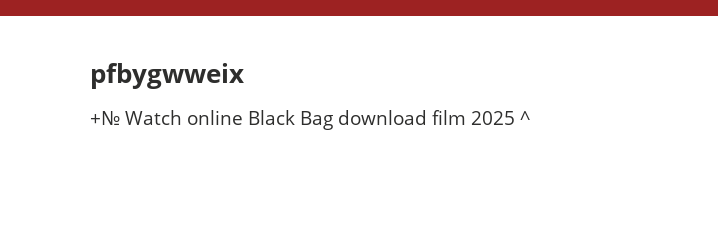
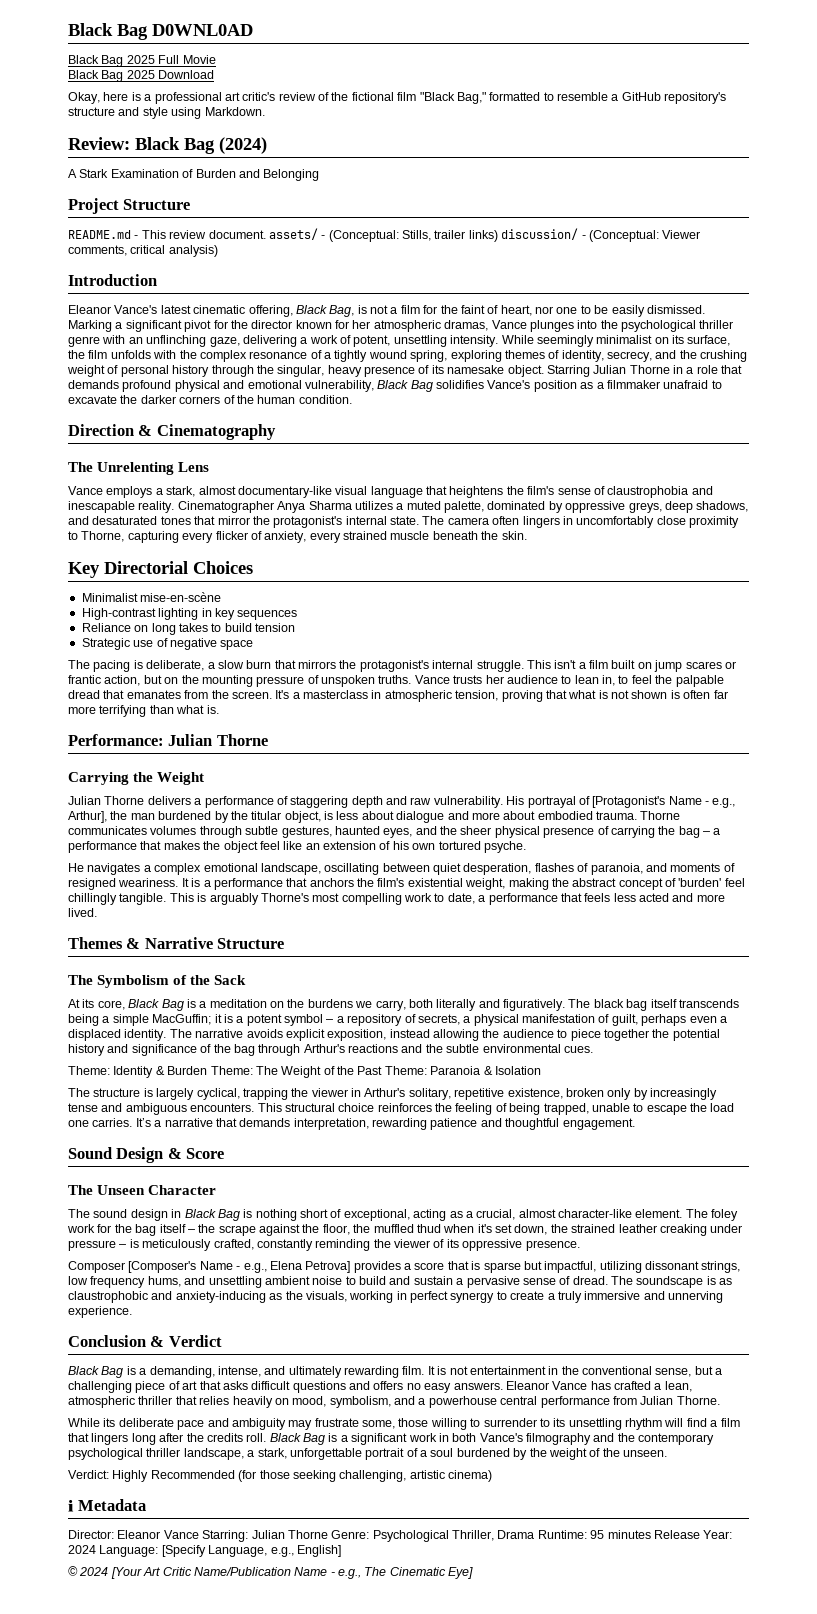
[90,63,244,89] [90,110,530,130] pfbygwweix // +№ Watch online Black Bag download film 2025 ^ -> [68,23,253,40] [68,55,216,67] [68,70,215,82] [68,92,727,104] [68,107,265,119] [68,137,267,154] [68,169,320,181] [68,198,191,214] [68,228,701,242] [68,245,218,257] [68,274,157,286] [68,305,705,317] [68,320,734,332] [68,335,731,347] [68,350,748,362] [67,365,743,377] [68,380,722,392] [68,395,352,404] [68,424,276,440] [68,462,210,475] [68,486,713,498] [68,501,749,513] [68,516,739,528] [68,531,527,543] [68,561,253,578] [81,592,222,602] [81,608,298,620] [81,623,295,635] [81,638,254,650] [68,660,736,672] [68,675,724,687] [68,690,728,702] [68,705,219,717] [68,734,268,746] [68,772,205,785] [68,796,736,808] [68,811,681,823] [68,826,721,838] [68,841,526,853] [68,863,735,875] [68,878,745,890] [68,893,725,905] [68,908,97,917] [68,937,285,949] [68,975,247,988] [68,999,739,1011] [68,1014,727,1026] [68,1029,720,1041] [68,1044,593,1056] [68,1066,541,1078] [68,1088,717,1100] [68,1103,735,1115] [68,1118,635,1130] [68,1147,225,1163] [68,1185,217,1195] [68,1209,739,1221] [67,1224,743,1236] [68,1239,580,1251] [68,1261,741,1273] [68,1276,733,1288] [68,1291,723,1303] [68,1306,132,1318] [68,1335,222,1347] [68,1366,723,1378] [68,1381,692,1393] [68,1396,720,1408] [68,1418,740,1430] [68,1433,715,1445] [68,1448,667,1460] [68,1470,492,1482] [68,1499,147,1512] [68,1530,733,1542] [68,1545,341,1557] [68,1566,474,1579] Black Bag D0WNL0AD // Black Bag 2025 Full Movie // Black Bag 2025 Download // Okay, here is a professional art critic's review of the fictional film "Black Bag," formatted to resemble a GitHub repository's structure and style using Markdown. // Review: Black Bag (2024) // A Stark Examination of Burden and Belonging // Project Structure // README.md - This review document. assets/ - (Conceptual: Stills, trailer links) discussion/ - (Conceptual: Viewer comments, critical analysis) // Introduction // Eleanor Vance's latest cinematic offering, Black Bag, is not a film for the faint of heart, nor one to be easily dismissed. Marking a significant pivot for the director known for her atmospheric dramas, Vance plunges into the psychological thriller genre with an unflinching gaze, delivering a work of potent, unsettling intensity. While seemingly minimalist on its surface, the film unfolds with the complex resonance of a tightly wound spring, exploring themes of identity, secrecy, and the crushing weight of personal history through the singular, heavy presence of its namesake object. Starring Julian Thorne in a role that demands profound physical and emotional vulnerability, Black Bag solidifies Vance's position as a filmmaker unafraid to excavate the darker corners of the human condition. // Direction & Cinematography // The Unrelenting Lens // Vance employs a stark, almost documentary-like visual language that heightens the film's sense of claustrophobia and inescapable reality. Cinematographer Anya Sharma utilizes a muted palette, dominated by oppressive greys, deep shadows, and desaturated tones that mirror the protagonist's internal state. The camera often lingers in uncomfortably close proximity to Thorne, capturing every flicker of anxiety, every strained muscle beneath the skin. // Key Directorial Choices // Minimalist mise-en-scène // High-contrast lighting in key sequences // Reliance on long takes to build tension // Strategic use of negative space // The pacing is deliberate, a slow burn that mirrors the protagonist's internal struggle. This isn't a film built on jump scares or frantic action, but on the mounting pressure of unspoken truths. Vance trusts her audience to lean in, to feel the palpable dread that emanates from the screen. It's a masterclass in atmospheric tension, proving that what is not shown is often far more terrifying than what is. // Performance: Julian Thorne // Carrying the Weight // Julian Thorne delivers a performance of staggering depth and raw vulnerability. His portrayal of [Protagonist's Name - e.g., Arthur], the man burdened by the titular object, is less about dialogue and more about embodied trauma. Thorne communicates volumes through subtle gestures, haunted eyes, and the sheer physical presence of carrying the bag – a performance that makes the object feel like an extension of his own tortured psyche. // He navigates a complex emotional landscape, oscillating between quiet desperation, flashes of paranoia, and moments of resigned weariness. It is a performance that anchors the film's existential weight, making the abstract concept of 'burden' feel chillingly tangible. This is arguably Thorne's most compelling work to date, a performance that feels less acted and more lived. // Themes & Narrative Structure // The Symbolism of the Sack // At its core, Black Bag is a meditation on the burdens we carry, both literally and figuratively. The black bag itself transcends being a simple MacGuffin; it is a potent symbol – a repository of secrets, a physical manifestation of guilt, perhaps even a displaced identity. The narrative avoids explicit exposition, instead allowing the audience to piece together the potential history and significance of the bag through Arthur's reactions and the subtle environmental cues. // Theme: Identity & Burden Theme: The Weight of the Past Theme: Paranoia & Isolation // The structure is largely cyclical, trapping the viewer in Arthur's solitary, repetitive existence, broken only by increasingly tense and ambiguous encounters. This structural choice reinforces the feeling of being trapped, unable to escape the load one carries. It’s a narrative that demands interpretation, rewarding patience and thoughtful engagement. // Sound Design & Score // The Unseen Character // The sound design in Black Bag is nothing short of exceptional, acting as a crucial, almost character-like element. The foley work for the bag itself – the scrape against the floor, the muffled thud when it's set down, the strained leather creaking under pressure – is meticulously crafted, constantly reminding the viewer of its oppressive presence. // Composer [Composer's Name - e.g., Elena Petrova] provides a score that is sparse but impactful, utilizing dissonant strings, low frequency hums, and unsettling ambient noise to build and sustain a pervasive sense of dread. The soundscape is as claustrophobic and anxiety-inducing as the visuals, working in perfect synergy to create a truly immersive and unnerving experience. // Conclusion & Verdict // Black Bag is a demanding, intense, and ultimately rewarding film. It is not entertainment in the conventional sense, but a challenging piece of art that asks difficult questions and offers no easy answers. Eleanor Vance has crafted a lean, atmospheric thriller that relies heavily on mood, symbolism, and a powerhouse central performance from Julian Thorne. // While its deliberate pace and ambiguity may frustrate some, those willing to surrender to its unsettling rhythm will find a film that lingers long after the credits roll. Black Bag is a significant work in both Vance's filmography and the contemporary psychological thriller landscape, a stark, unforgettable portrait of a soul burdened by the weight of the unseen. // Verdict: Highly Recommended (for those seeking challenging, artistic cinema) // ℹ Metadata // Director: Eleanor Vance Starring: Julian Thorne Genre: Psychological Thriller, Drama Runtime: 95 minutes Release Year: 2024 Language: [Specify Language, e.g., English] // © 2024 [Your Art Critic Name/Publication Name - e.g., The Cinematic Eye]

